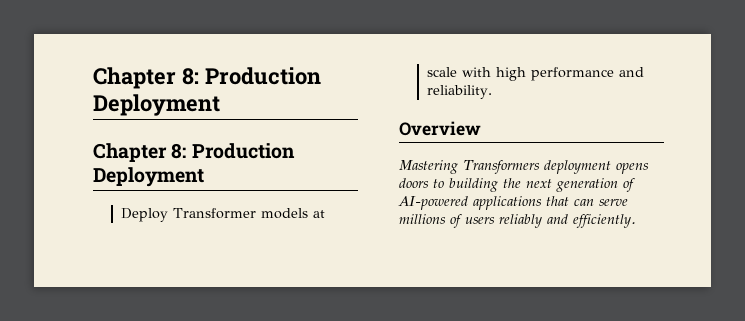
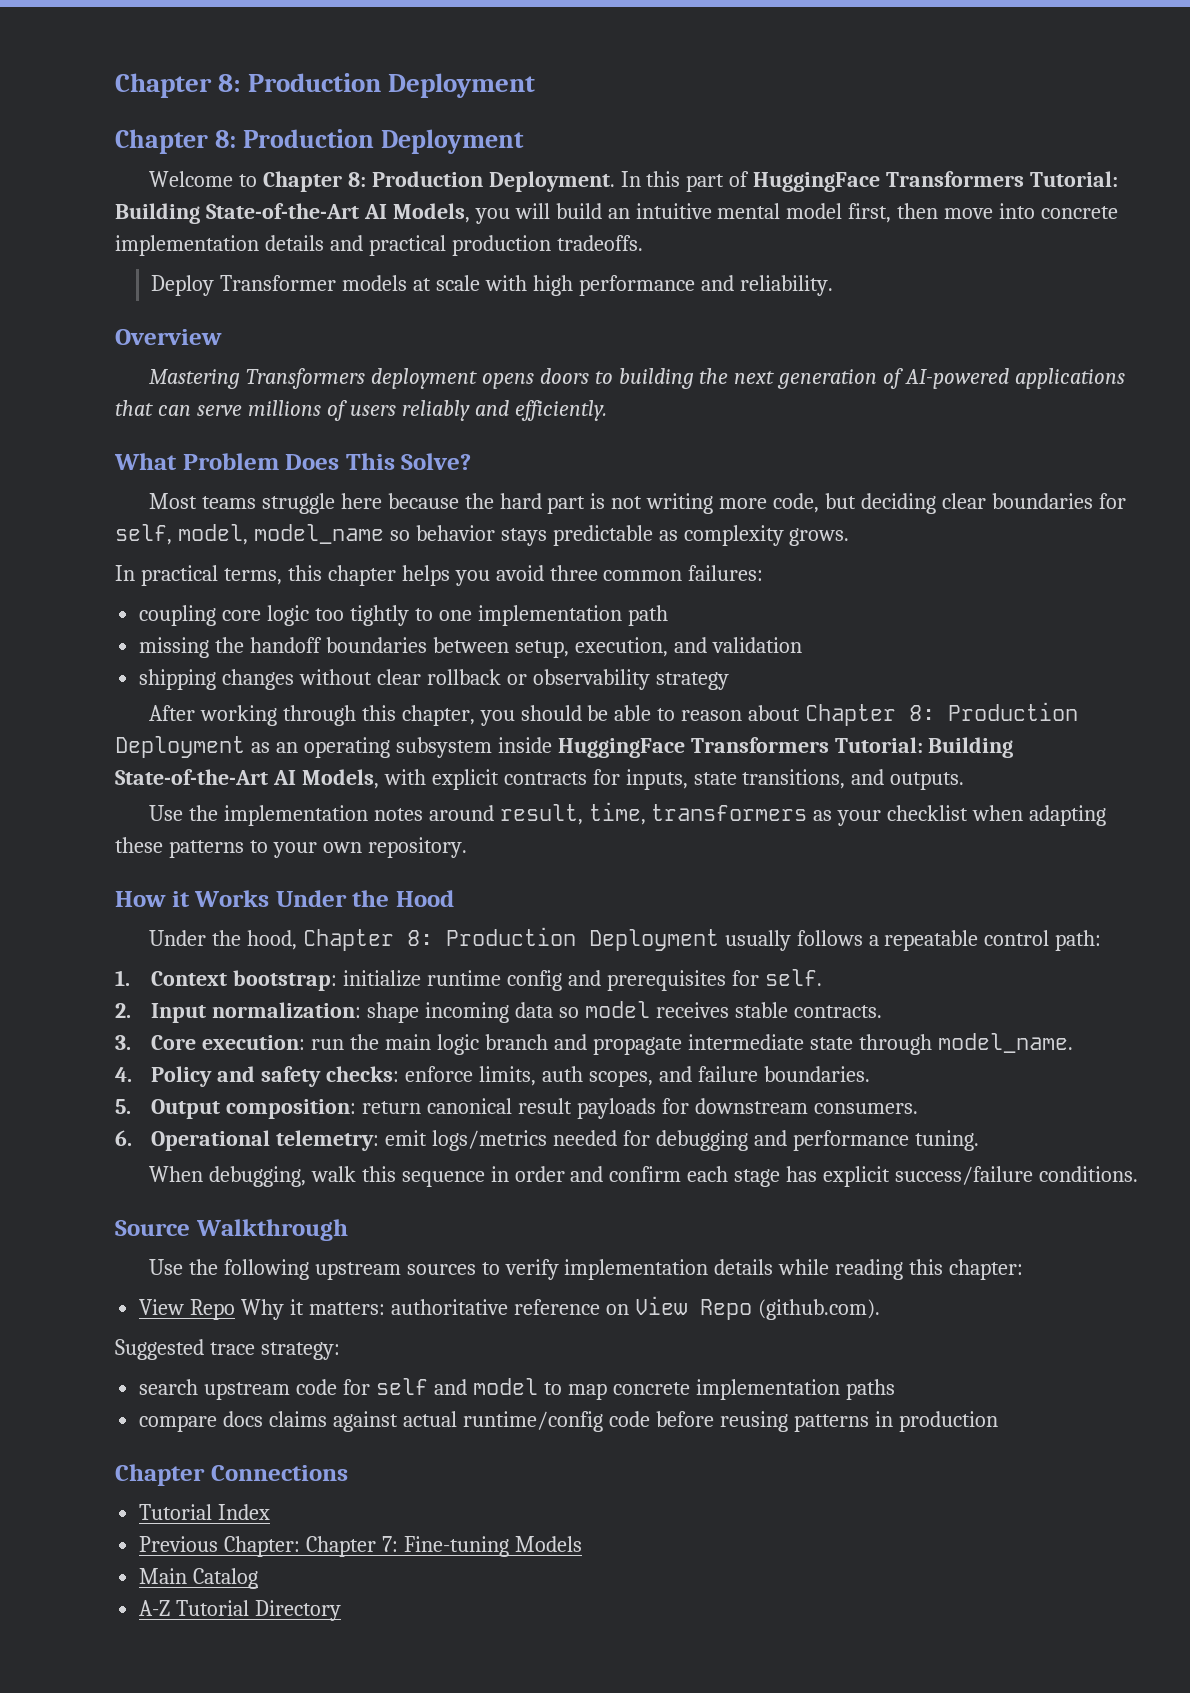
(204, 177) none -> [148,171,1119,192] [115,203,1119,224] [115,235,643,256] // Welcome to Chapter 8: Production Deployment. In this part of HuggingFace Transformers Tutorial: Building State-of-the-Art AI Models, you will build an intuitive mental model first, then move into concrete implementation details and practical production tradeoffs.
(636, 221) none -> [114,453,472,470] [148,493,1126,514] [115,524,850,546] [115,565,764,586] [139,605,668,626] [139,637,802,658] [139,669,729,690] [148,702,1079,726] [115,736,1014,758] [115,769,965,790] [148,802,1107,826] [115,837,467,858] [115,890,455,907] [148,927,1102,951] [115,969,822,991] [115,1001,882,1023] [115,1033,1073,1055] [115,1066,870,1087] [115,1098,918,1119] [115,1130,979,1151] [148,1166,1139,1187] [115,1219,348,1241] [148,1259,1024,1280] [139,1296,880,1320] [115,1339,340,1360] [139,1378,895,1400] [139,1411,998,1432] [115,1464,348,1486] [139,1504,271,1520] [139,1536,582,1557] [139,1568,259,1589] [139,1600,342,1621] // What Problem Does This Solve? // Most teams struggle here because the hard part is not writing more code, but deciding clear boundaries for self, model, model_name so behavior stays predictable as complexity grows. // In practical terms, this chapter helps you avoid three common failures: // coupling core logic too tightly to one implementation path // missing the handoff boundaries between setup, execution, and validation // shipping changes without clear rollback or observability strategy // After working through this chapter, you should be able to reason about Chapter 8: Production Deployment as an operating subsystem inside HuggingFace Transformers Tutorial: Building State-of-the-Art AI Models, with explicit contracts for inputs, state transitions, and outputs. // Use the implementation notes around result, time, transformers as your checklist when adapting these patterns to your own repository. // How it Works Under the Hood // Under the hood, Chapter 8: Production Deployment usually follows a repeatable control path: // 1. Context bootstrap: initialize runtime config and prerequisites for self. // 2. Input normalization: shape incoming data so model receives stable contracts. // 3. Core execution: run the main logic branch and propagate intermediate state through model_name. // 4. Policy and safety checks: enforce limits, auth scopes, and failure boundaries. // 5. Output composition: return canonical result payloads for downstream consumers. // 6. Operational telemetry: emit logs/metrics needed for debugging and performance tuning. // When debugging, walk this sequence in order and confirm each stage has explicit success/failure conditions. // Source Walkthrough // Use the following upstream sources to verify implementation details while reading this chapter: // View Repo Why it matters: authoritative reference on View Repo (github.com). // Suggested trace strategy: // search upstream code for self and model to map concrete implementation paths // compare docs claims against actual runtime/config code before reusing patterns in production // Chapter Connections // Tutorial Index // Previous Chapter: Chapter 7: Fine-tuning Models // Main Catalog // A-Z Tutorial Directory

